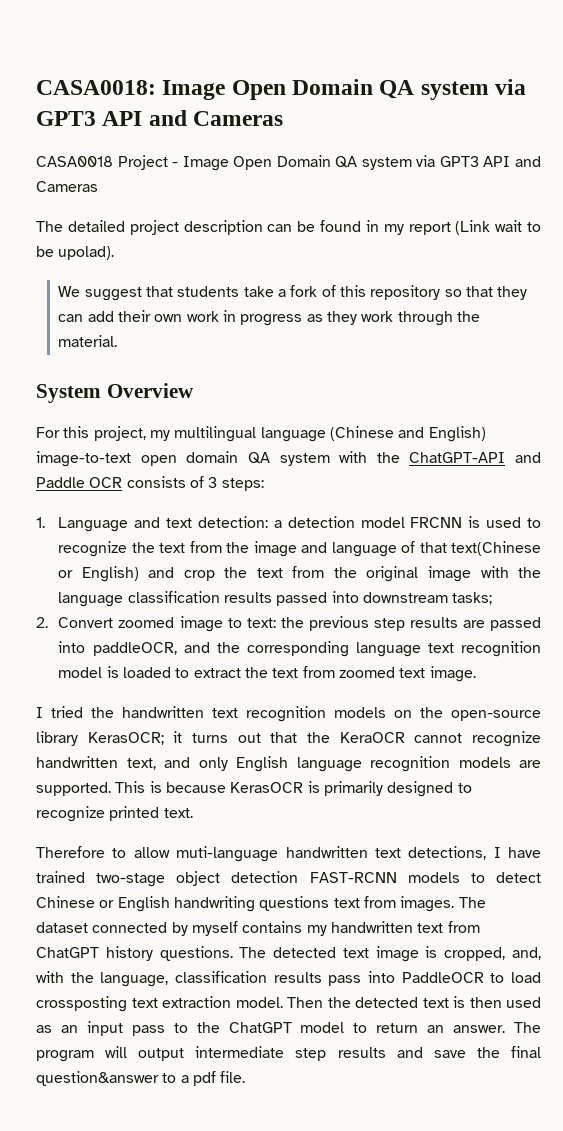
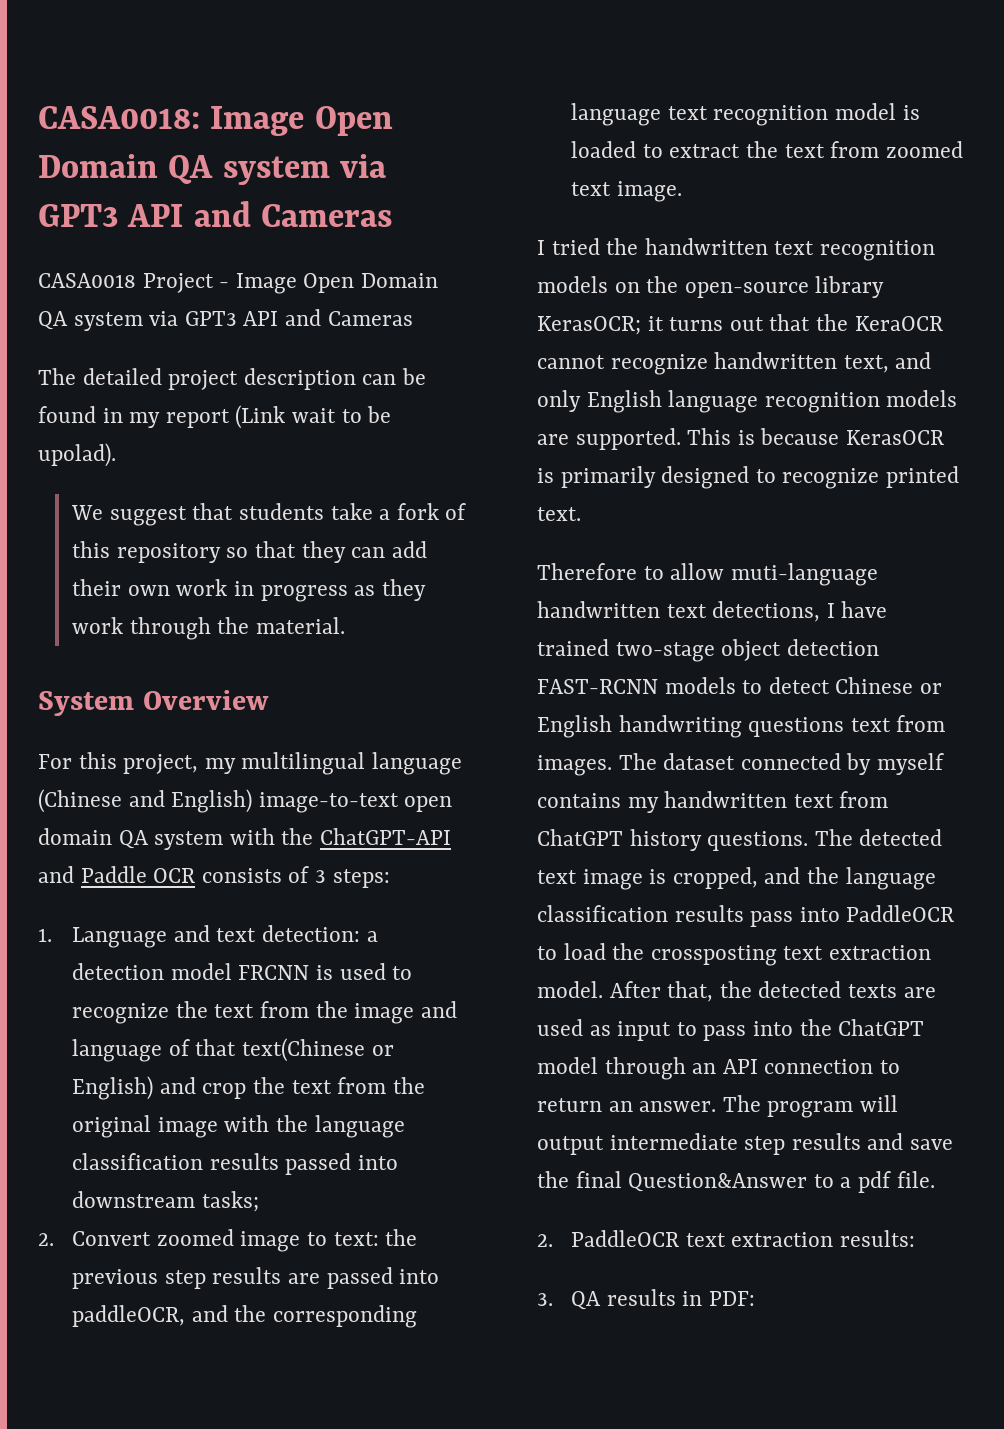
[511,947,541,960] [36,971,169,987] and, with the language, -> [764,867,936,890] and the language
(541, 977) none -> [612,943,645,960] the
[287,996,541,1008] [36,1021,345,1036] Then the detected text is then used as an input pass to the ChatGPT model -> [609,981,936,1002] [537,1019,925,1041] [537,1057,874,1080] After that, the detected texts are used as input to pass into the ChatGPT model through an API connection
[36,1071,159,1086] question&answer -> [628,1173,808,1192] Question&Answer
(246, 1077) none -> [537,1230,916,1247] [537,1289,756,1310] // 2. PaddleOCR text extraction results: // 3. QA results in PDF:

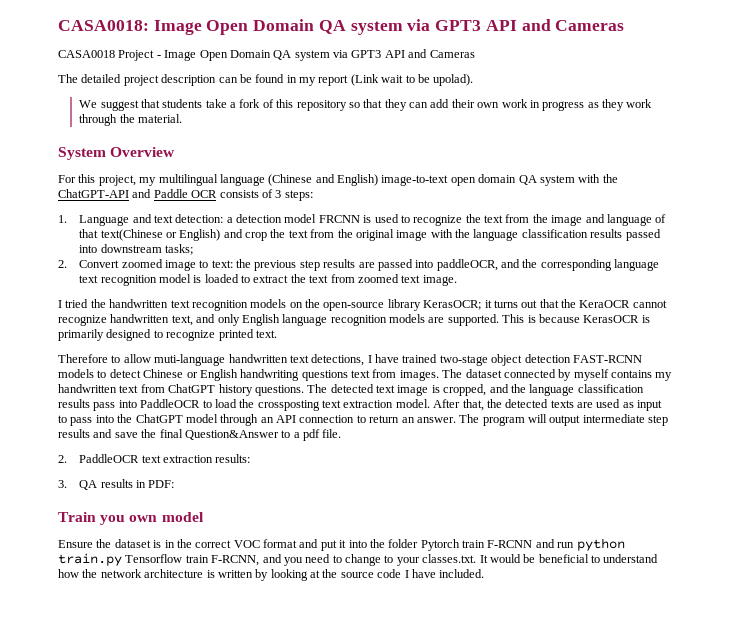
(756, 1298) none -> [58,512,204,525] [58,538,625,551] [58,553,659,566] [58,569,485,581] // Train you own model // Ensure the dataset is in the correct VOC format and put it into the folder Pytorch train F-RCNN and run python train.py Tensorflow train F-RCNN, and you need to change to your classes.txt. It would be beneficial to understand how the network architecture is written by looking at the source code I have included.

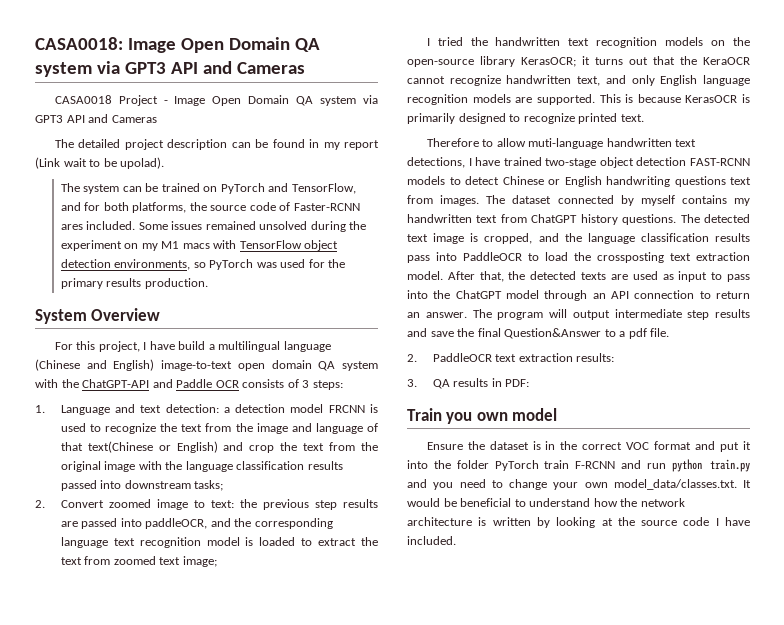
[79,99,653,111] [79,114,182,126] We suggest that students take a fork of this repository so that they can add their own work in progress as they work through the material. -> [60,183,356,194] [60,202,360,213] [60,221,367,232] [60,240,339,251] [60,259,346,270] [60,278,208,289] The system can be trained on PyTorch and TensorFlow, and for both platforms, the source code of Faster-RCNN ares included. Some issues remained unsolved during the experiment on my M1 macs with TensorFlow object detection environments, so PyTorch was used for the primary results production.
[139,177,157,186] my -> [143,341,215,350] I have build a
[422,275,457,286] image. -> [182,556,217,567] image;
[420,539,460,551] Pytorch -> [494,460,539,471] PyTorch
[125,554,260,566] Tensorflow train F-RCNN, -> (750, 465) none
[384,554,477,566] to your classes.txt. -> [553,479,737,490] your own model_data/classes.txt.

